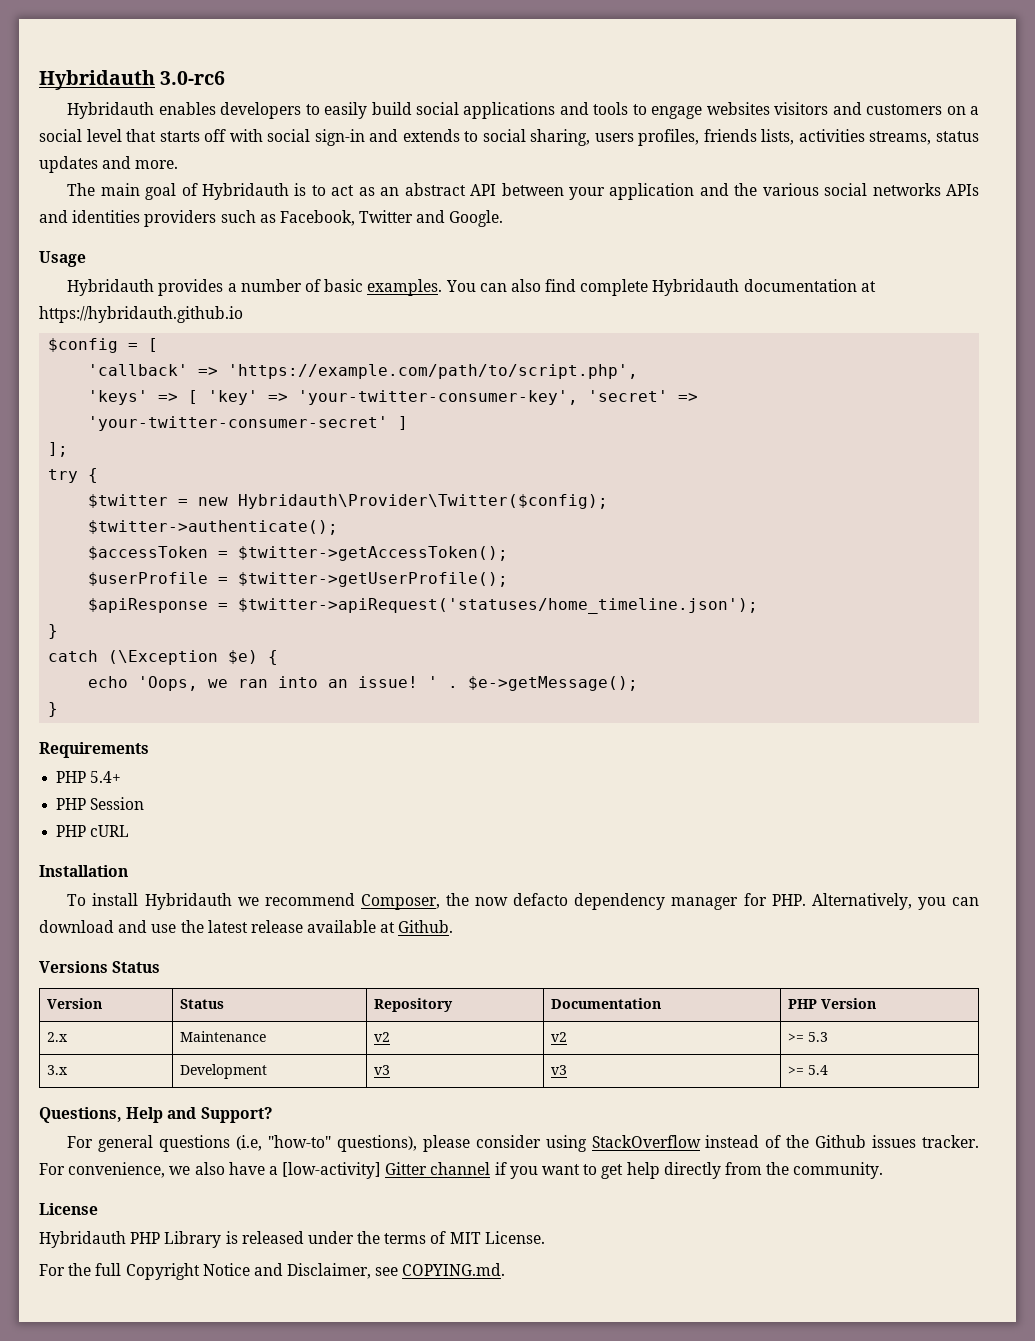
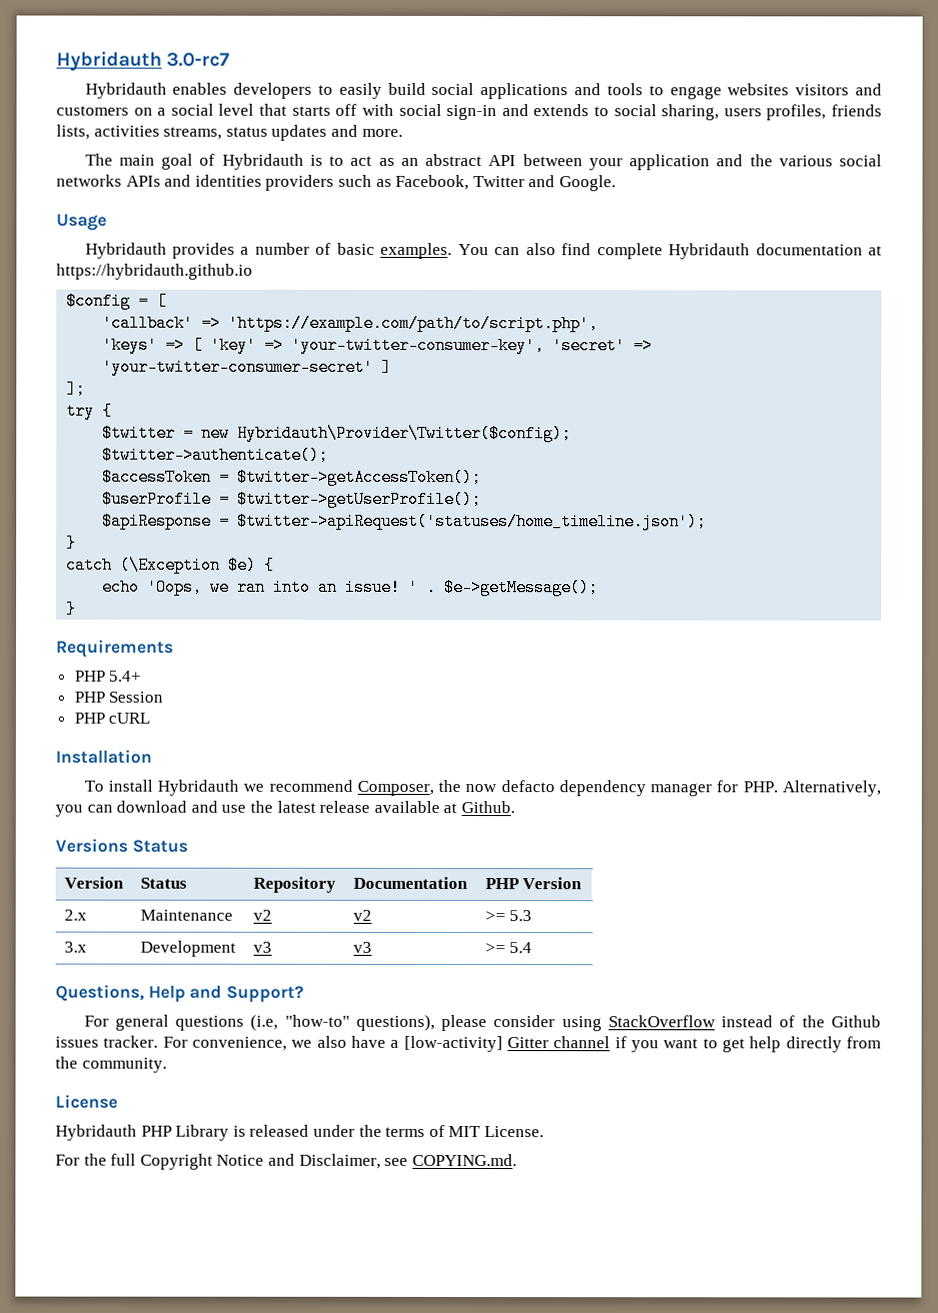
[39,70,226,90] Hybridauth 3.0-rc6 -> [56,51,231,71] Hybridauth 3.0-rc7

